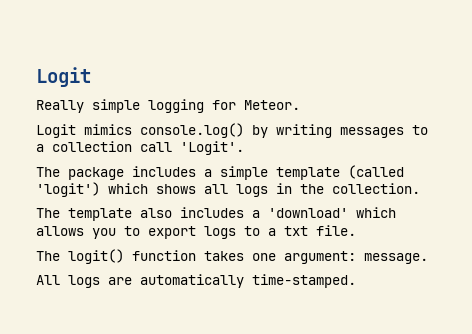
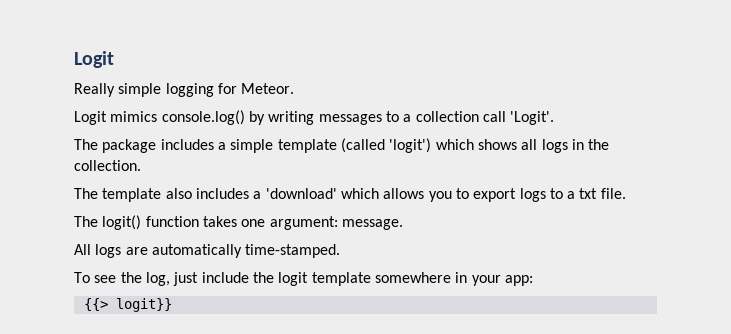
(356, 281) none -> [74,272,533,286] [83,298,172,312] // To see the log, just include the logit template somewhere in your app: // {{> logit}}

